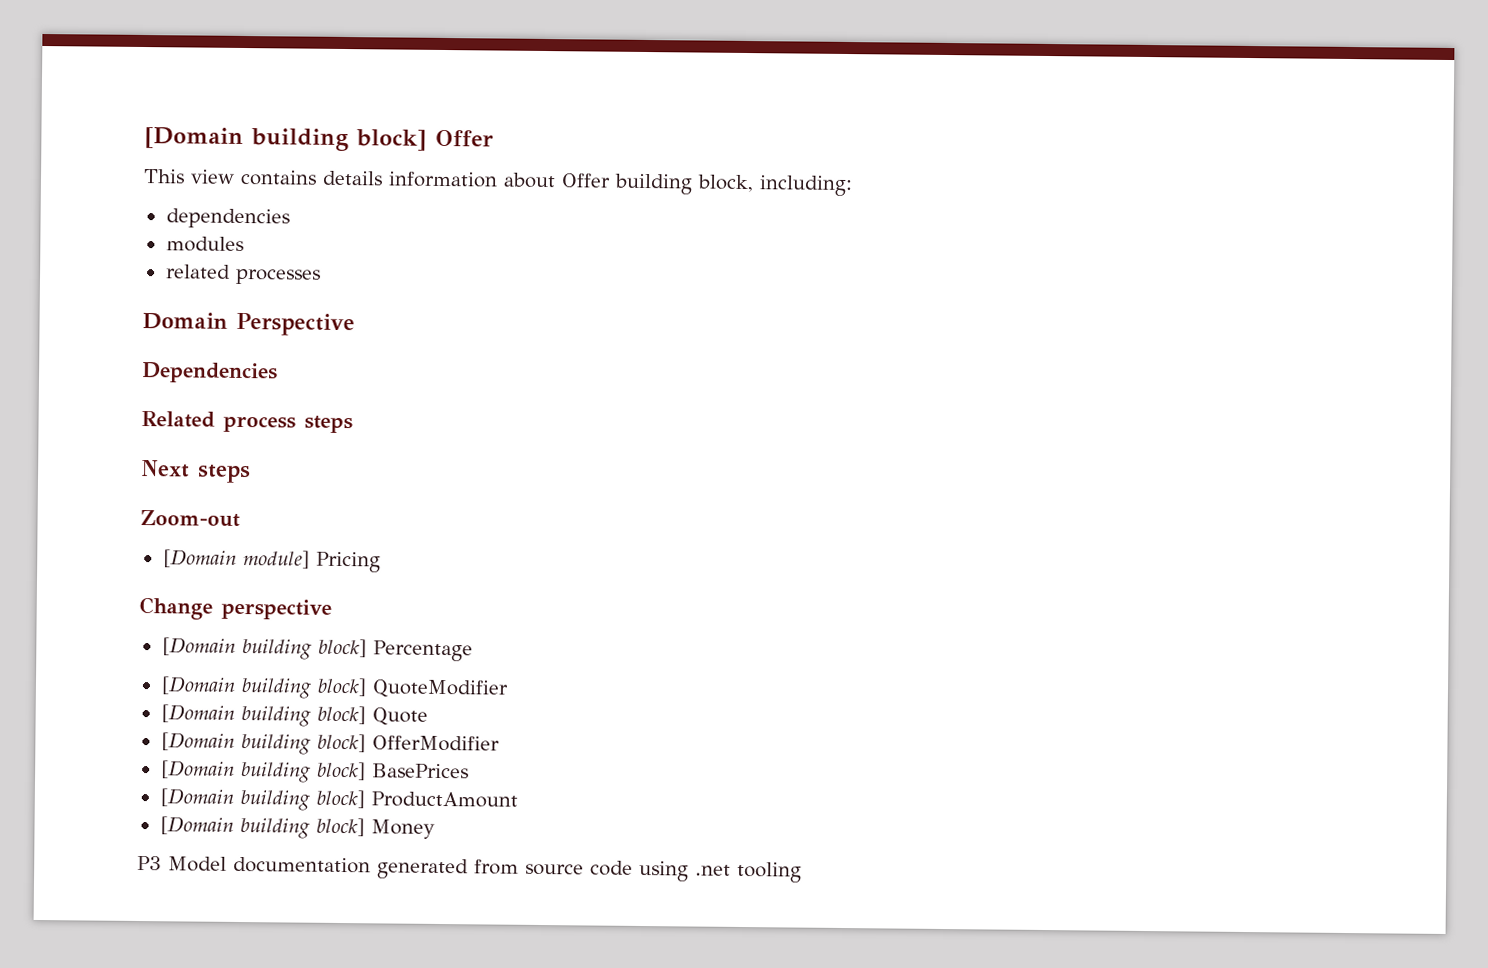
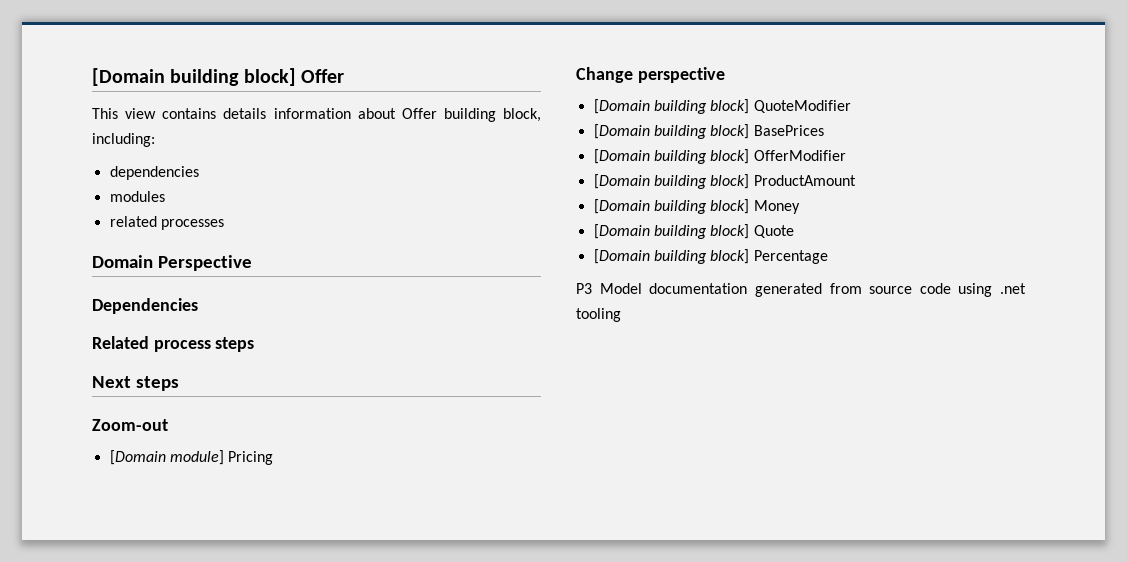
[161,637,473,662] // [Domain building block] Percentage -> (725, 75) none
[371,707,428,726] Quote -> [753,125,824,136] BasePrices
[160,760,469,783] // [Domain building block] BasePrices -> (846, 155) none
(435, 829) none -> [593,224,794,239] [593,249,828,264] // [Domain building block] Quote // [Domain building block] Percentage

